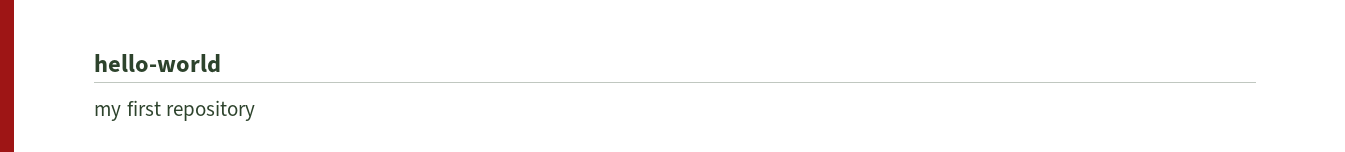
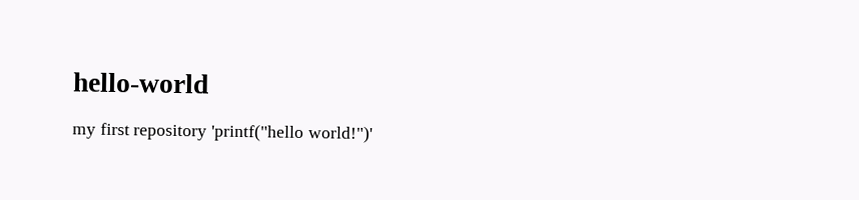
(256, 110) none -> [211,123,373,144] 'printf("hello world!")'

